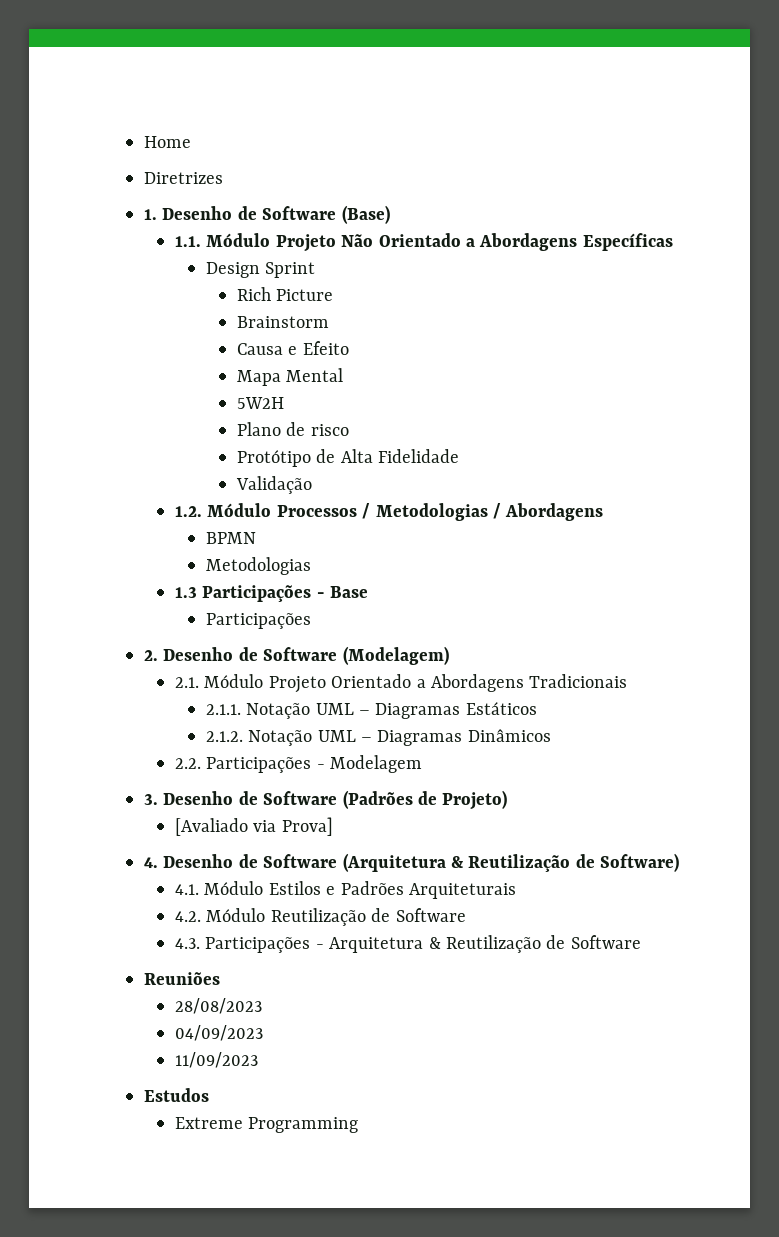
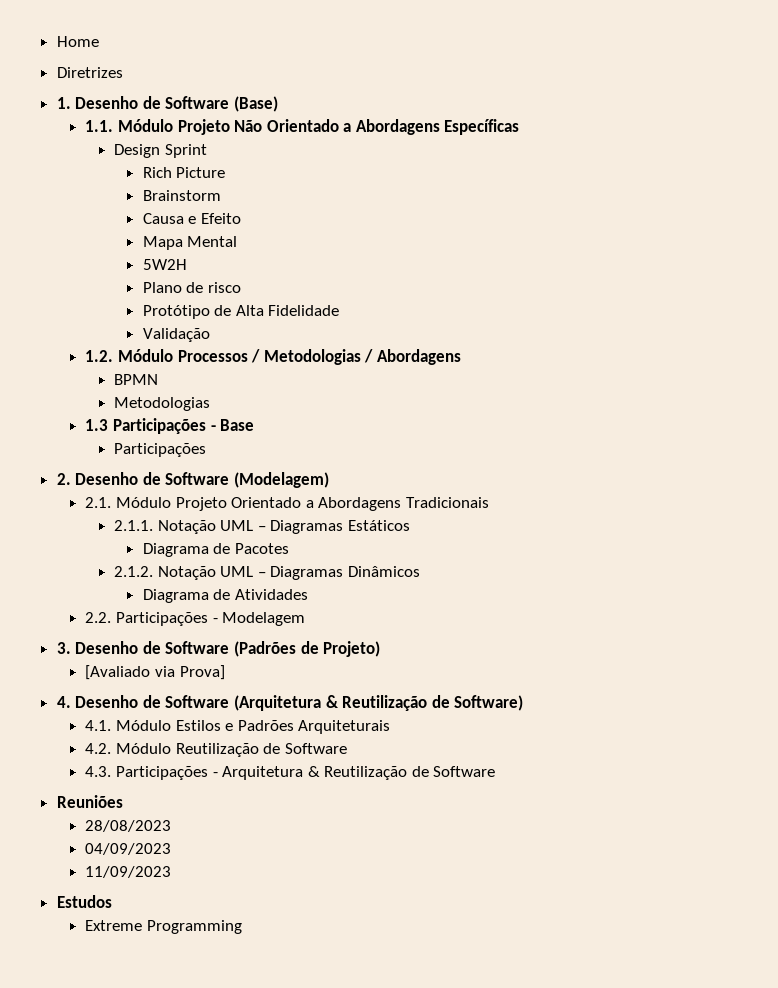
(537, 708) none -> [142,543,289,557] // Diagrama de Pacotes
(551, 735) none -> [142,589,308,603] // Diagrama de Atividades

